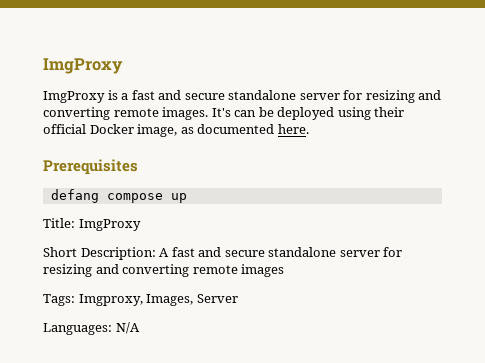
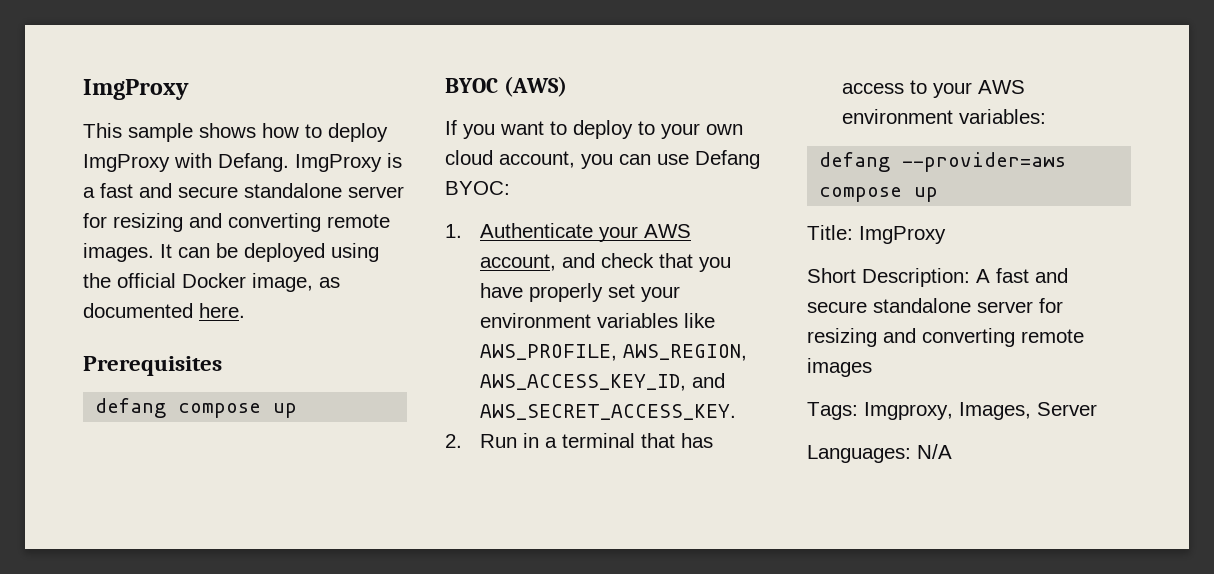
[43,58,123,74] ImgProxy // -> [83,79,189,100] [83,123,388,142] [83,153,289,172] ImgProxy // This sample shows how to deploy ImgProxy with Defang.
[211,108,231,117] It's -> [160,244,172,258] It
[374,107,405,117] their -> [83,273,111,288] the
(187, 198) none -> [445,76,567,97] [445,120,743,139] [445,150,760,169] [445,181,510,195] [445,223,691,242] [479,253,731,272] [479,283,680,302] [479,313,715,328] [479,344,747,361] [479,373,725,391] [479,404,736,420] [445,433,713,448] [841,80,1025,98] [841,109,1046,124] [819,152,1067,172] [819,187,939,202] // BYOC (AWS) // If you want to deploy to your own cloud account, you can use Defang BYOC: // 1. Authenticate your AWS account, and check that you have properly set your environment variables like AWS_PROFILE, AWS_REGION, AWS_ACCESS_KEY_ID, and AWS_SECRET_ACCESS_KEY. // 2. Run in a terminal that has access to your AWS environment variables: // defang --provider=aws compose up

